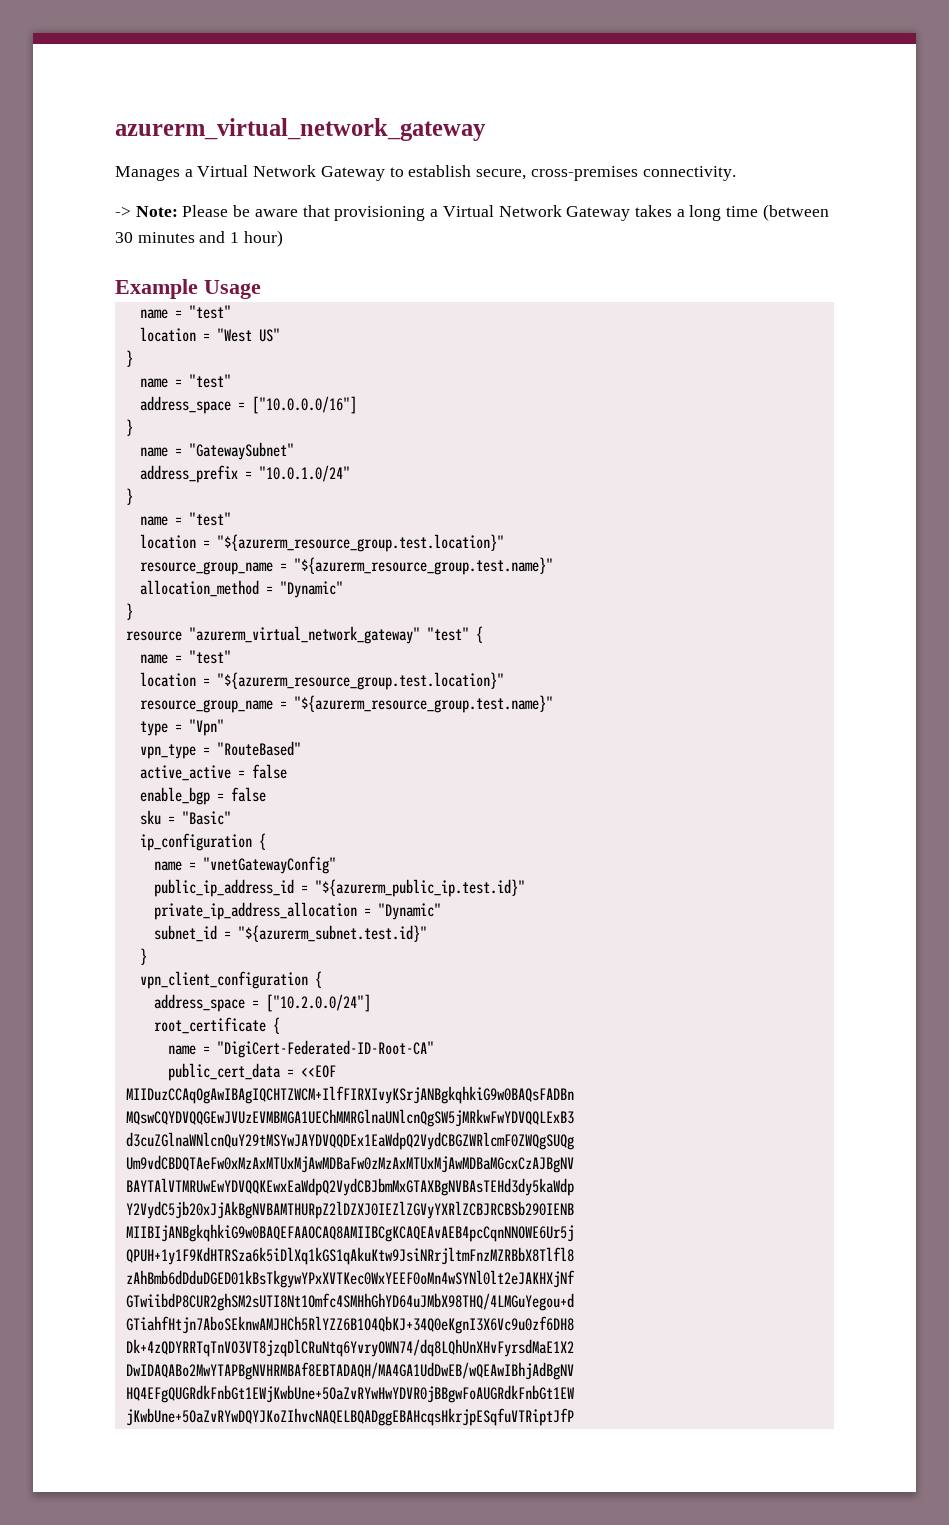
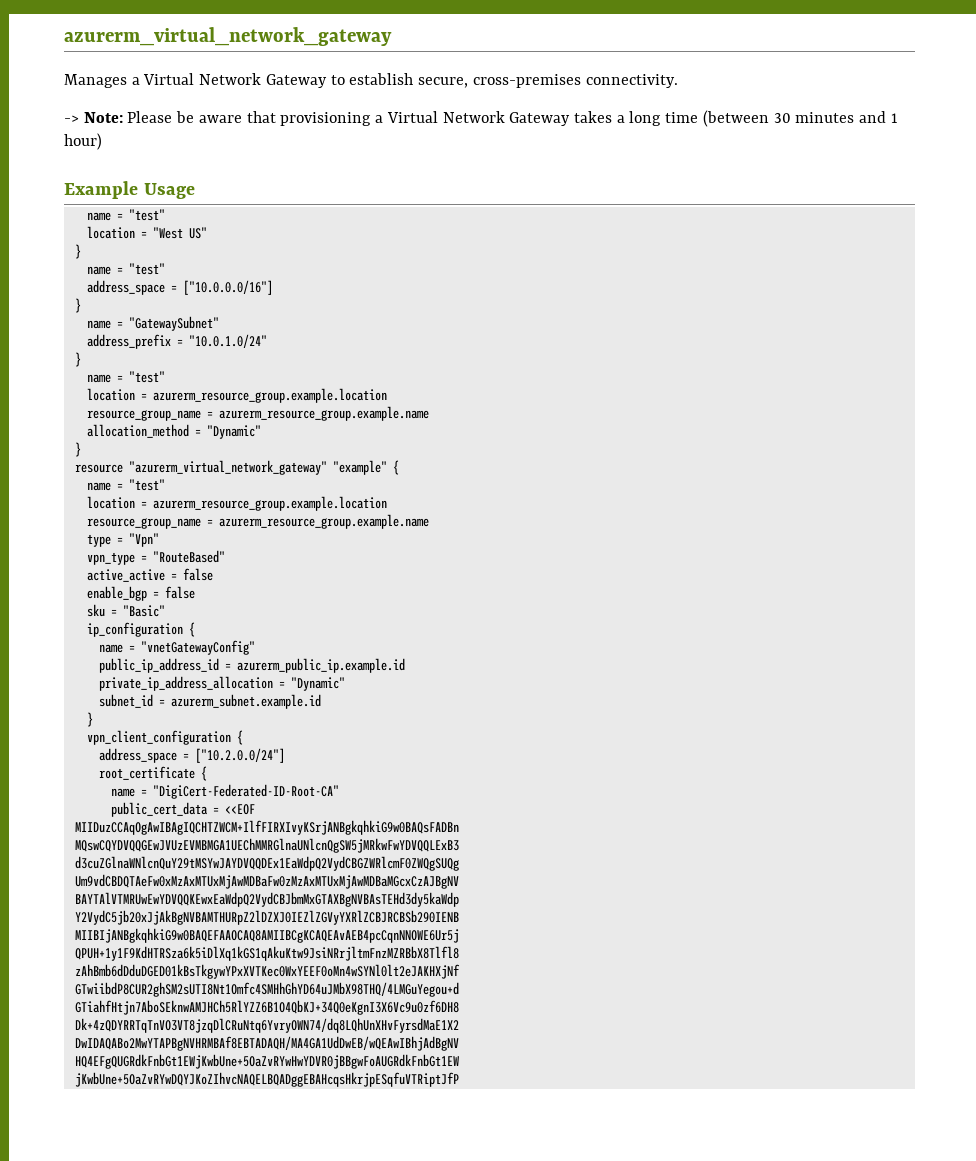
[216,534,504,552] [139,557,553,575] "${azurerm_resource_group.test.location}" // resource_group_name = "${azurerm_resource_group.test.name}" -> [152,388,387,403] [86,406,429,421] azurerm_resource_group.example.location // resource_group_name = azurerm_resource_group.example.name
[426,627,469,641] "test" -> [332,460,387,475] "example"
[216,672,504,690] [139,695,553,713] "${azurerm_resource_group.test.location}" // resource_group_name = "${azurerm_resource_group.test.name}" -> [152,496,387,511] [86,514,429,529] azurerm_resource_group.example.location // resource_group_name = azurerm_resource_group.example.name
[314,879,525,897] "${azurerm_public_ip.test.id}" -> [236,658,405,673] azurerm_public_ip.example.id
[237,925,427,942] "${azurerm_subnet.test.id}" -> [170,694,321,709] azurerm_subnet.example.id

